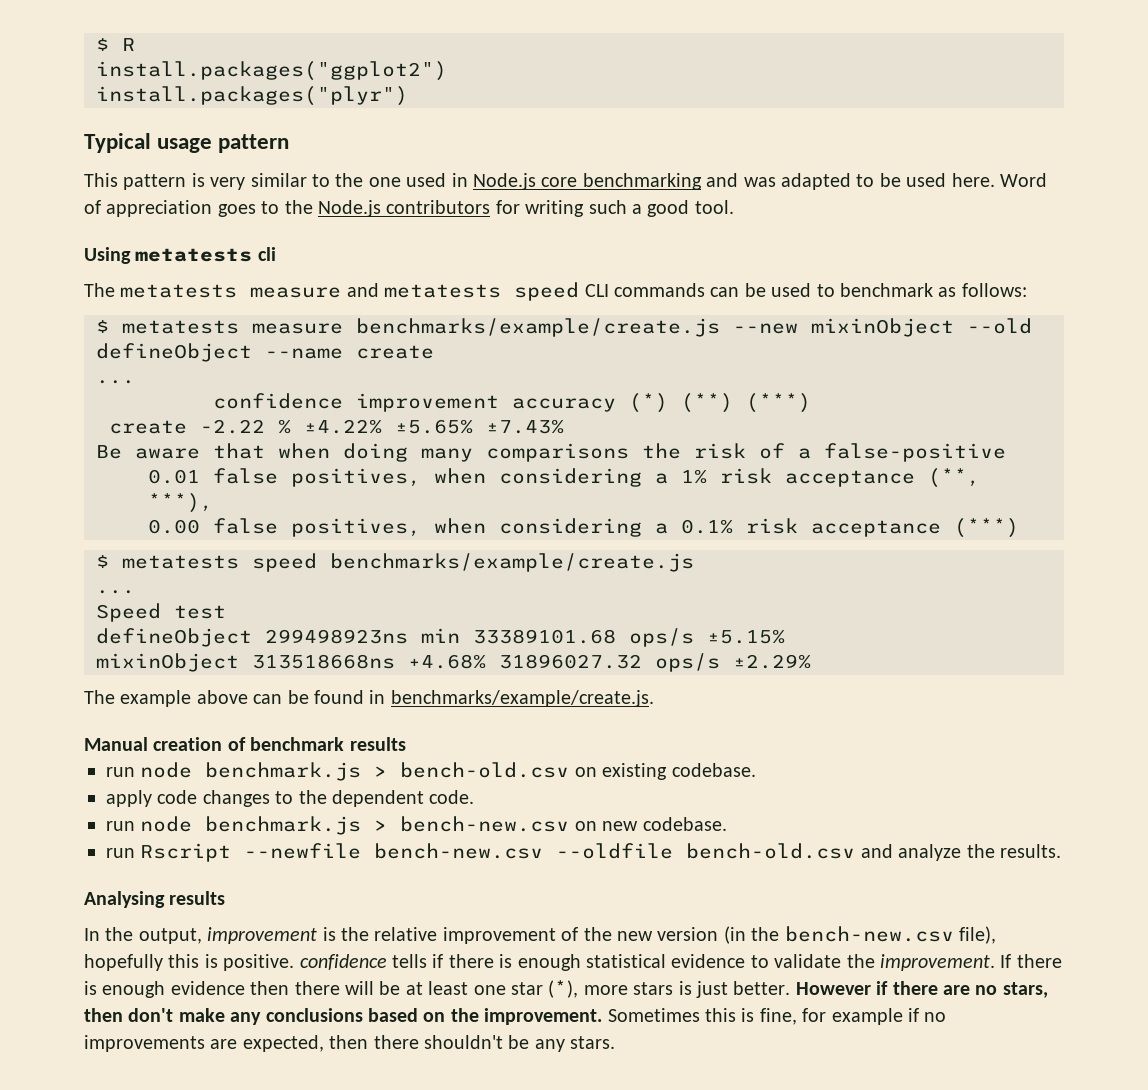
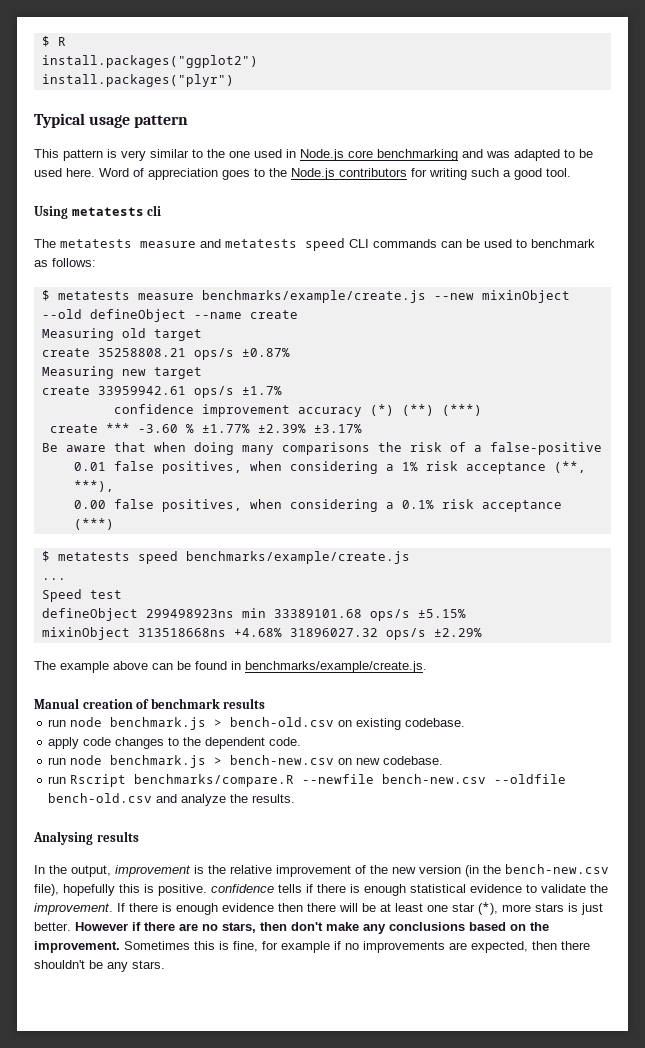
[96,380,135,384] ... -> [41,328,202,341] [41,348,290,360] [41,366,202,379] [41,386,282,398] Measuring old target // create 35258808.21 ops/s ±0.87% // Measuring new target // create 33959942.61 ops/s ±1.7%
[200,419,564,434] -2.22 % ±4.22% ±5.65% ±7.43% -> [105,423,362,433] *** -3.60 % ±1.77% ±2.39% ±3.17%
(232, 852) none -> [134,774,295,787] benchmarks/compare.R

